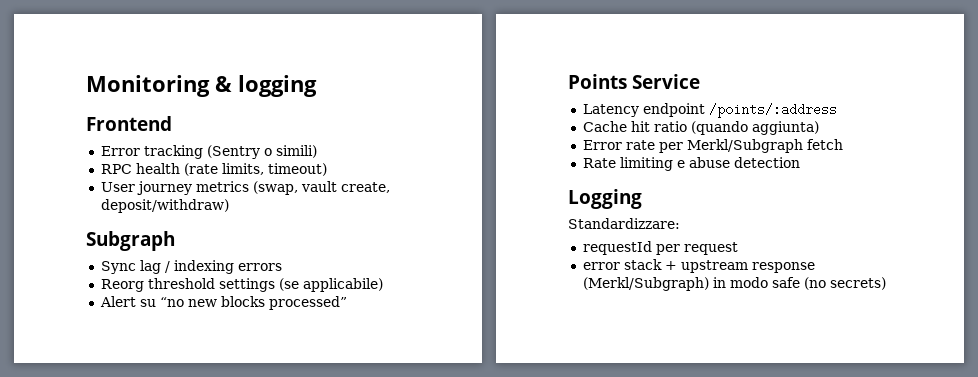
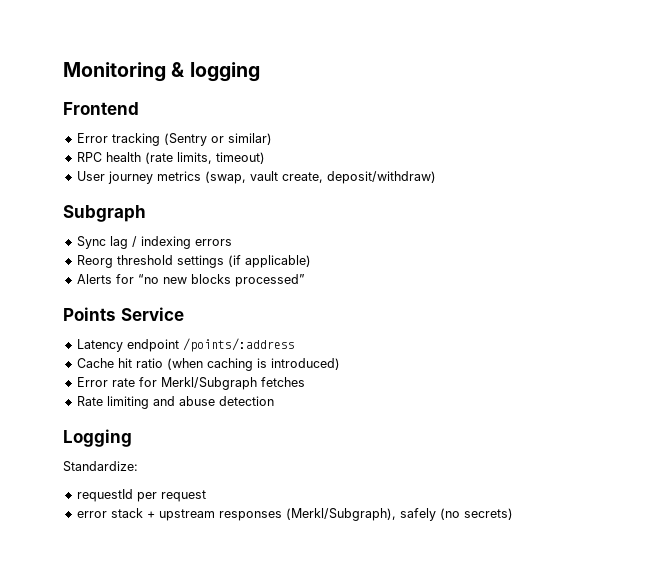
[263,145,317,158] o simili) -> [210,133,272,145] or similar)
[278,278,383,292] [99,296,156,307] (se applicabile) // Alert su -> [227,255,311,268] [76,274,134,284] (if applicable) // Alerts for
[690,121,819,135] (quando aggiunta) -> [166,358,340,371] (when caching is introduced)
[658,139,843,153] per Merkl/Subgraph fetch -> [138,377,305,390] for Merkl/Subgraph fetches
[676,160,685,168] e -> [152,396,175,406] and
[568,218,680,229] Standardizzare: -> [63,461,138,472] Standardize:
[751,262,815,273] [582,277,800,291] response (Merkl/Subgraph) in modo safe -> [218,508,436,521] responses (Merkl/Subgraph), safely

